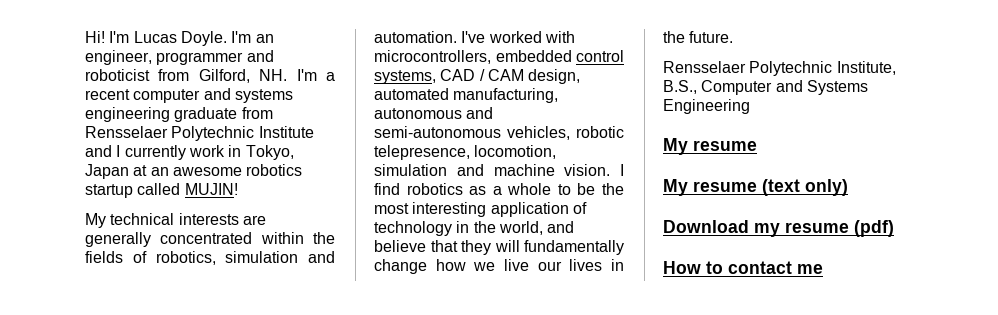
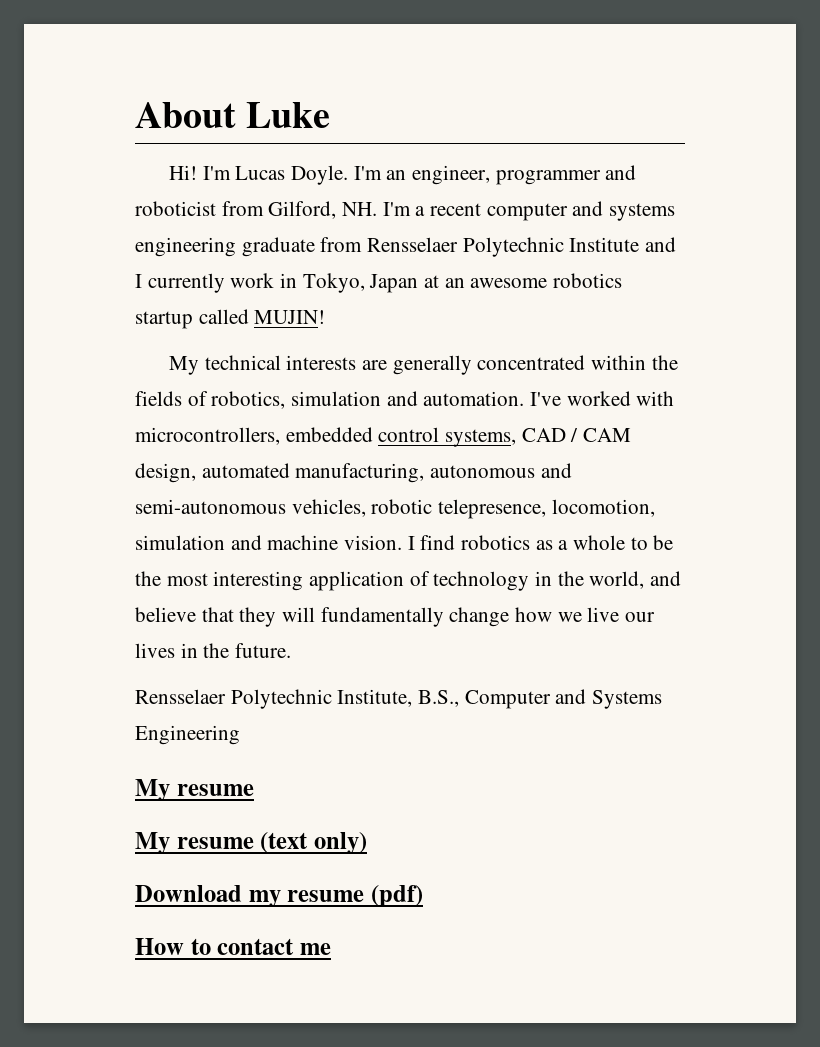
(85, 37) none -> [135,102,331,128] About Luke //

